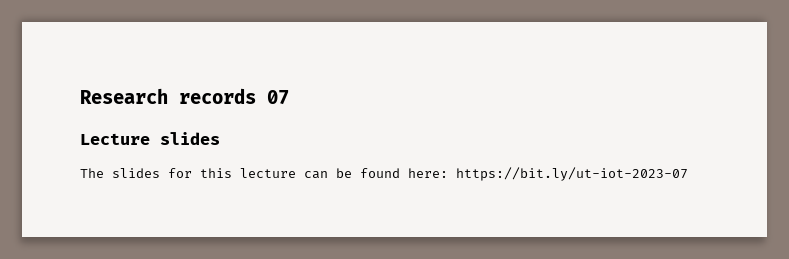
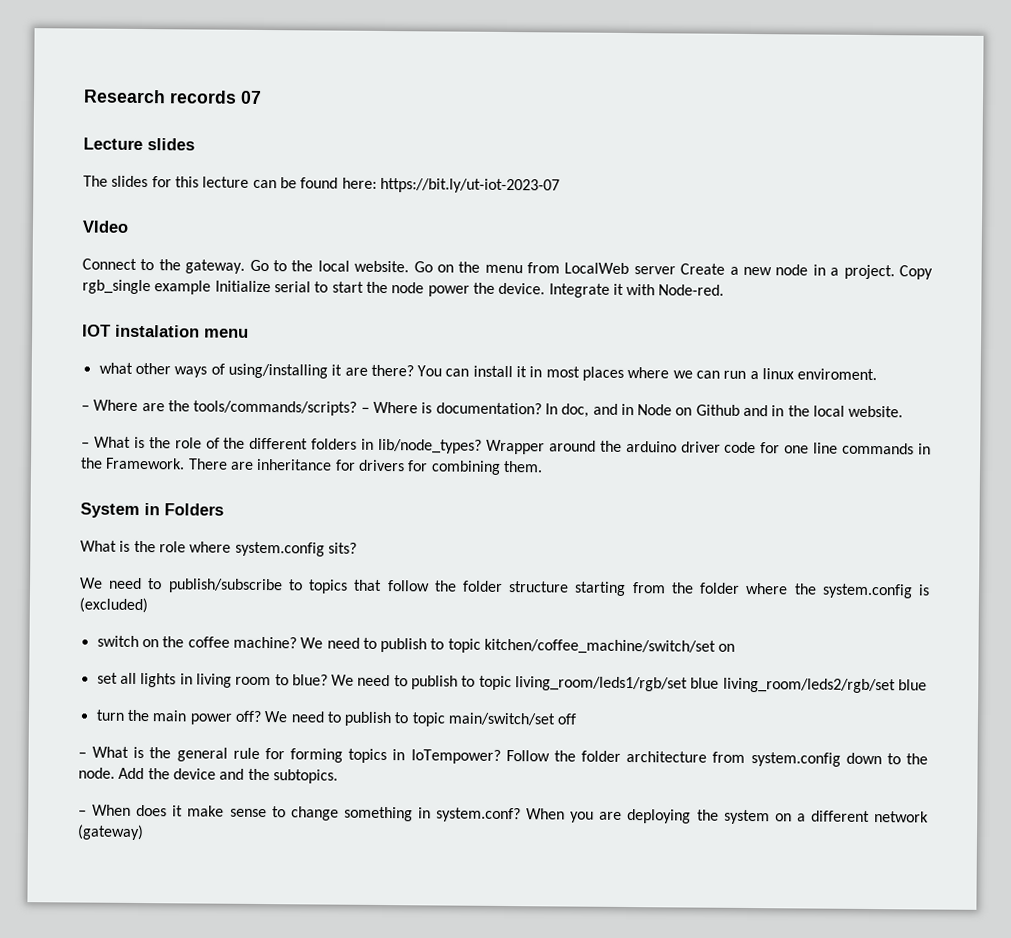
(688, 174) none -> [82,220,129,233] [82,258,934,280] [82,279,725,298] [82,324,249,338] [98,362,878,381] [81,399,904,418] [81,436,932,455] [80,457,543,475] [80,502,224,519] [80,540,357,557] [80,577,930,599] [79,597,148,614] [96,635,736,655] [96,672,928,694] [95,709,577,727] [78,746,928,767] [78,767,338,784] [78,804,930,825] [77,824,144,841] // VIdeo // Connect to the gateway. Go to the local website. Go on the menu from LocalWeb server Create a new node in a project. Copy rgb_single example Initialize serial to start the node power the device. Integrate it with Node-red. // IOT instalation menu // what other ways of using/installing it are there? You can install it in most places where we can run a linux enviroment. // – Where are the tools/commands/scripts? – Where is documentation? In doc, and in Node on Github and in the local website. // – What is the role of the different folders in lib/node_types? Wrapper around the arduino driver code for one line commands in the Framework. There are inheritance for drivers for combining them. // System in Folders // What is the role where system.config sits? // We need to publish/subscribe to topics that follow the folder structure starting from the folder where the system.config is (excluded) // switch on the coffee machine? We need to publish to topic kitchen/coffee_machine/switch/set on // set all lights in living room to blue? We need to publish to topic living_room/leds1/rgb/set blue living_room/leds2/rgb/set blue // turn the main power off? We need to publish to topic main/switch/set off // – What is the general rule for forming topics in IoTempower? Follow the folder architecture from system.config down to the node. Add the device and the subtopics. // – When does it make sense to change something in system.conf? When you are deploying the system on a different network (gateway)

